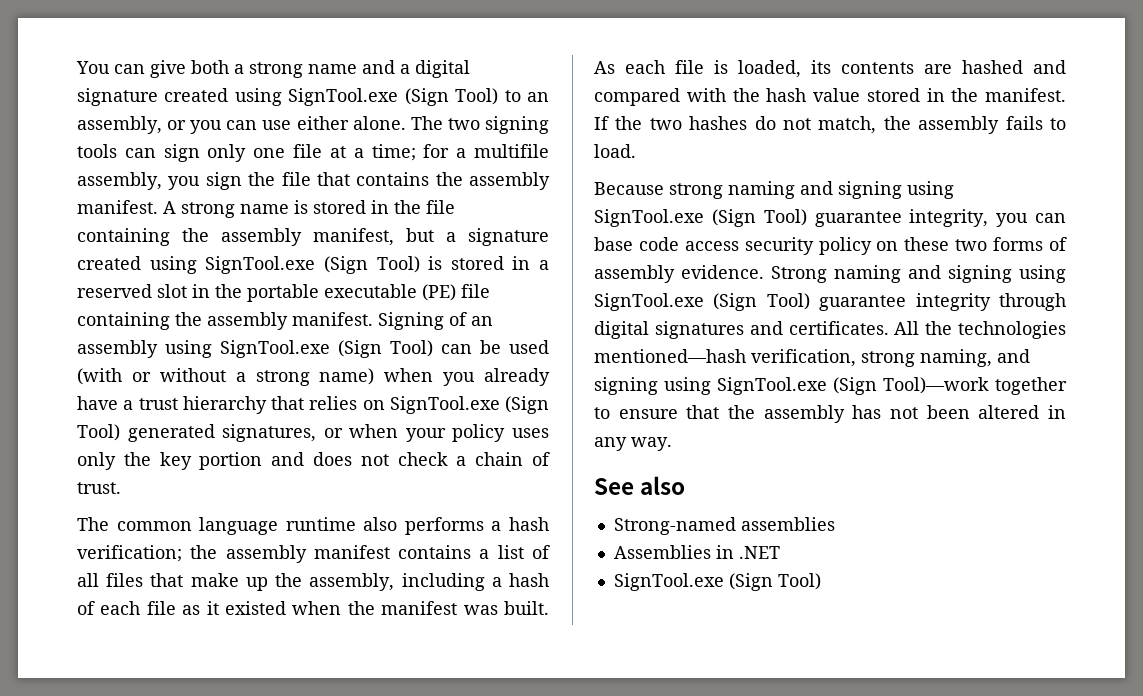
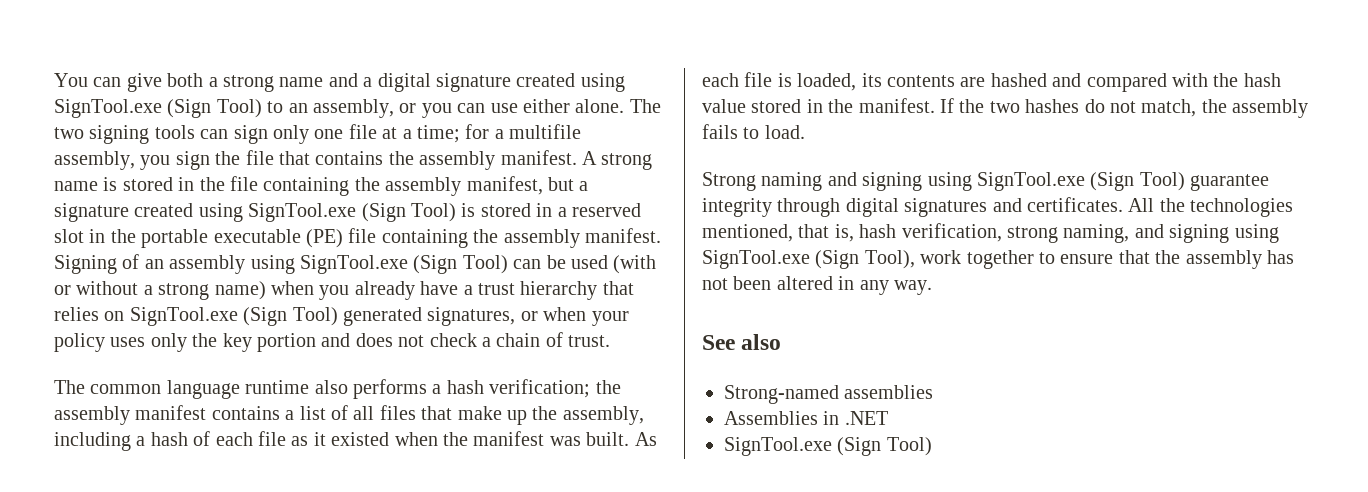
[594,181,954,199] [594,209,1066,227] [594,237,1067,255] [594,265,764,283] Because strong naming and signing using SignTool.exe (Sign Tool) guarantee integrity, you can base code access security policy on these two forms of assembly evidence. -> (805, 132) none
[594,349,746,363] mentioned—hash -> [702,224,897,242] mentioned, that is, hash
[883,377,989,394] Tool)—work -> [864,250,962,269] Tool), work

